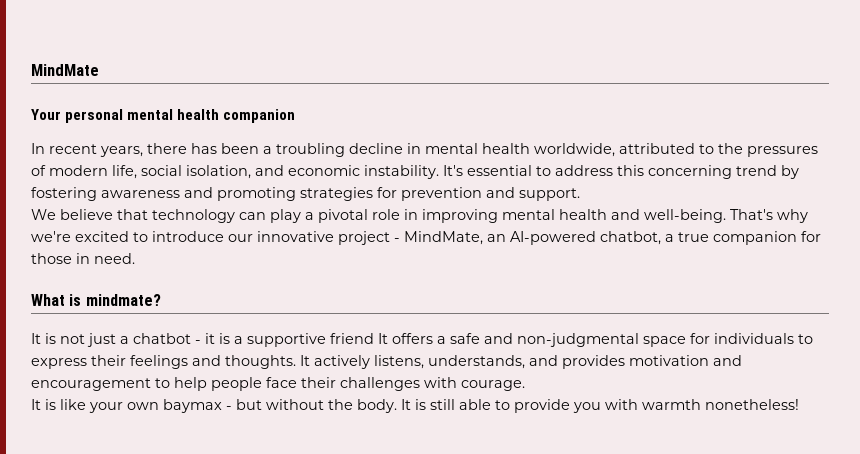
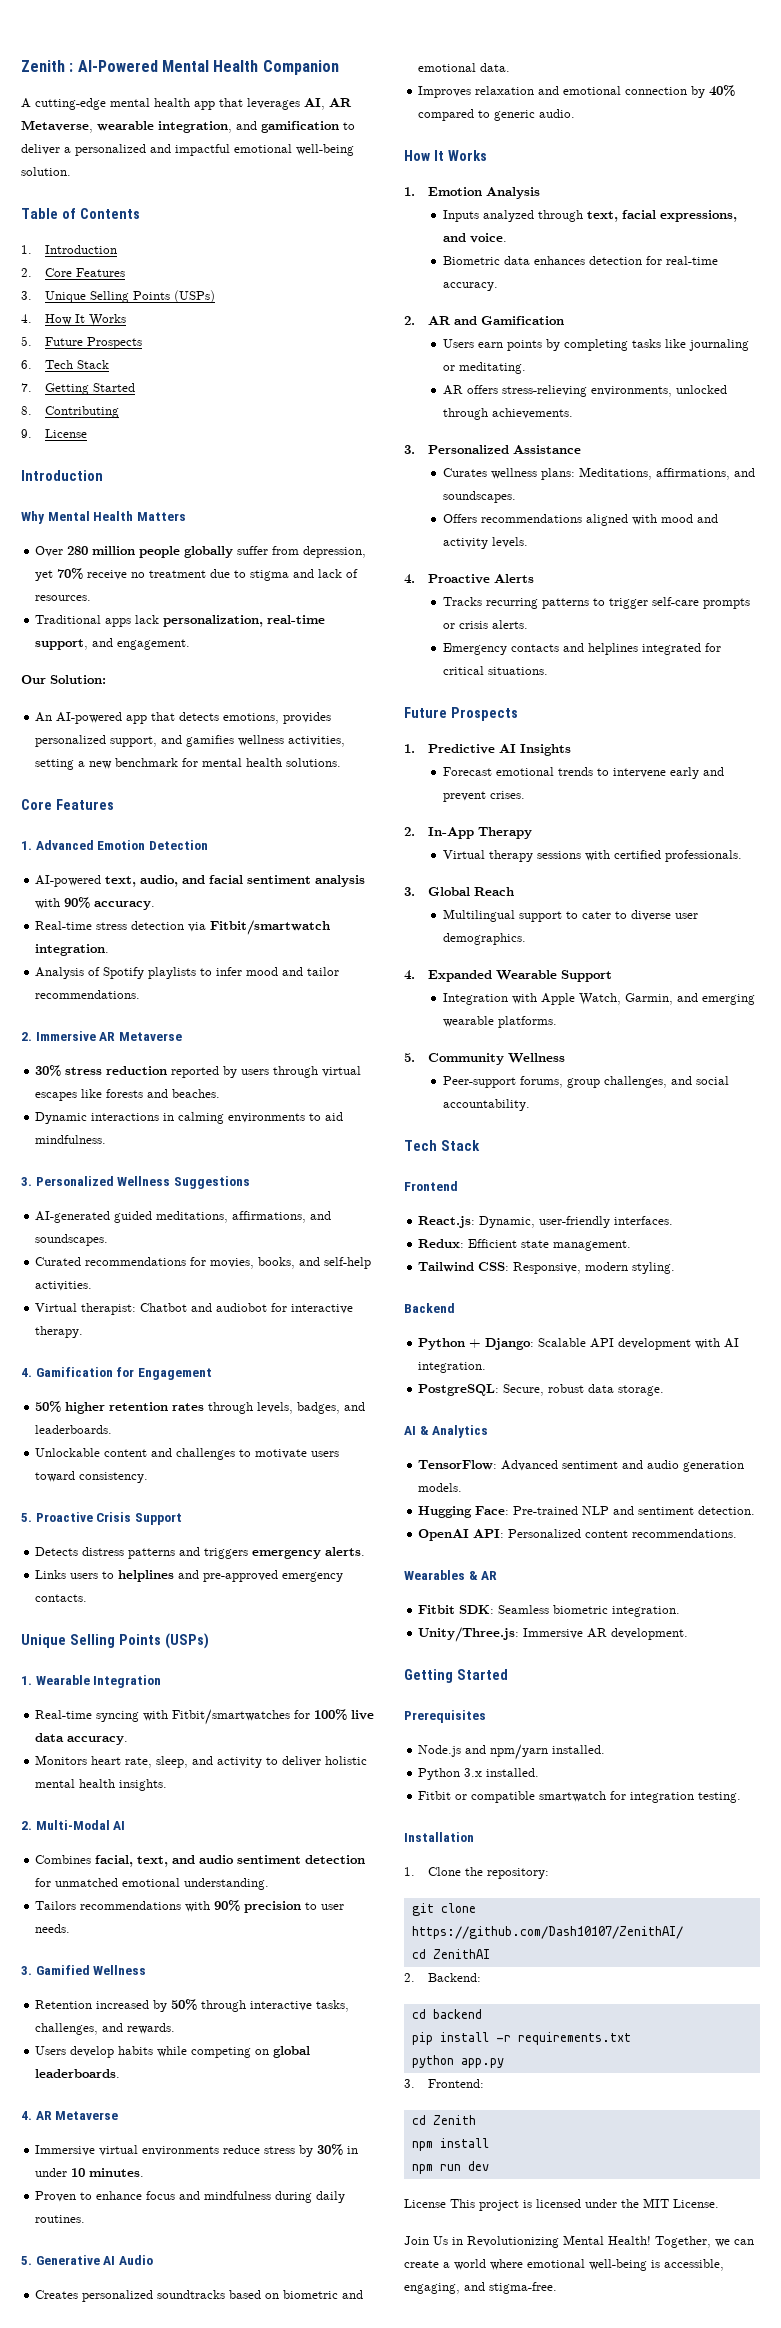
[31,64,99,76] [31,109,296,123] [31,143,818,157] [31,165,799,179] [31,187,580,201] [31,209,808,223] [31,231,821,245] [31,253,135,264] [31,294,161,306] [31,333,813,347] [31,355,742,369] [31,377,525,391] [31,399,799,413] MindMate // Your personal mental health companion // In recent years, there has been a troubling decline in mental health worldwide, attributed to the pressures of modern life, social isolation, and economic instability. It's essential to address this concerning trend by fostering awareness and promoting strategies for prevention and support. // We believe that technology can play a pivotal role in improving mental health and well-being. That's why we're excited to introduce our innovative project - MindMate, an AI-powered chatbot, a true companion for those in need. // What is mindmate? // It is not just a chatbot - it is a supportive friend It offers a safe and non-judgmental space for individuals to express their feelings and thoughts. It actively listens, understands, and provides motivation and encouragement to help people face their challenges with courage. // It is like your own baymax - but without the body. It is still able to provide you with warmth nonetheless! -> [21,60,339,75] [21,98,352,110] [21,120,355,133] [21,144,354,156] [21,167,71,176] [21,208,140,219] [21,245,118,254] [21,268,126,277] [21,290,216,303] [21,314,127,326] [21,336,143,349] [21,360,110,369] [21,383,136,395] [21,406,120,418] [21,429,88,438] [21,470,103,481] [21,511,186,524] [35,546,367,558] [35,568,359,581] [35,595,92,601] [35,615,326,627] [35,638,191,650] [21,675,106,684] [35,712,332,724] [35,735,346,747] [35,758,342,770] [21,799,114,810] [21,840,208,850] [35,875,366,887] [35,897,156,910] [35,920,331,935] [35,944,110,956] [35,967,340,979] [35,990,141,999] [21,1031,182,1041] [35,1065,362,1078] [35,1089,221,1101] [35,1112,344,1124] [35,1135,107,1144] [21,1176,250,1189] [35,1211,332,1223] [35,1234,109,1246] [35,1257,372,1269] [35,1281,93,1291] [35,1303,354,1315] [35,1326,84,1338] [21,1367,212,1380] [35,1401,366,1414] [35,1425,113,1434] [35,1448,340,1460] [35,1471,149,1483] [21,1512,182,1525] [35,1547,366,1559] [35,1570,344,1582] [35,1594,88,1602] [21,1633,209,1649] [21,1675,162,1688] [35,1709,375,1725] [35,1733,129,1745] [35,1755,368,1768] [35,1779,168,1791] [21,1820,126,1830] [35,1855,366,1867] [35,1878,270,1890] [35,1900,345,1913] [35,1924,71,1933] [21,1965,147,1975] [35,1999,350,2012] [35,2023,176,2035] [35,2046,311,2058] [35,2069,121,2078] [21,2111,119,2120] [35,2144,359,2157] [35,2168,145,2177] [35,2191,346,2203] [35,2215,86,2223] [21,2255,153,2265] [35,2290,364,2302] [418,63,511,72] [418,85,736,98] [418,109,576,121] [404,150,487,161] [404,187,541,199] [442,210,737,222] [442,233,507,243] [442,256,718,265] [442,282,498,291] [404,316,565,325] [442,339,749,351] [442,362,526,374] [442,385,727,397] [442,408,573,420] [404,445,582,454] [442,467,755,480] [442,491,516,503] [442,514,718,526] [442,537,528,549] [404,574,535,584] [442,597,750,609] [442,620,528,629] [442,643,721,655] [442,666,548,675] [404,707,518,721] [404,744,572,756] [442,767,724,779] [442,791,525,802] [404,827,533,839] [442,850,742,862] [404,887,515,896] [442,909,698,922] [442,933,526,945] [404,970,613,982] [442,993,755,1005] [442,1016,557,1028] [404,1053,566,1065] [442,1076,729,1088] [442,1099,530,1111] [404,1140,480,1151] [404,1181,458,1191] [418,1216,674,1228] [418,1239,632,1251] [418,1262,676,1274] [404,1303,455,1313] [418,1338,740,1350] [418,1362,487,1373] [418,1384,665,1396] [404,1425,489,1438] [418,1460,745,1472] [418,1483,463,1492] [418,1506,756,1518] [418,1529,738,1541] [404,1570,498,1580] [418,1605,681,1617] [418,1627,689,1642] [404,1669,508,1683] [404,1710,486,1723] [418,1744,606,1760] [418,1768,540,1780] [418,1791,742,1803] [404,1832,474,1842] [404,1867,550,1879] [411,1903,476,1916] [411,1926,683,1939] [411,1949,490,1959] [404,1973,482,1982] [411,2009,482,2019] [411,2032,631,2045] [411,2055,504,2068] [404,2079,485,2088] [411,2115,476,2125] [411,2138,489,2151] [411,2161,489,2174] [404,2198,719,2211] [404,2235,754,2248] [404,2259,724,2271] [404,2282,557,2294] Zenith : AI-Powered Mental Health Companion // A cutting-edge mental health app that leverages AI, AR Metaverse, wearable integration, and gamification to deliver a personalized and impactful emotional well-being solution. // Table of Contents // 1. Introduction // 2. Core Features // 3. Unique Selling Points (USPs) // 4. How It Works // 5. Future Prospects // 6. Tech Stack // 7. Getting Started // 8. Contributing // 9. License // Introduction // Why Mental Health Matters // Over 280 million people globally suffer from depression, yet 70% receive no treatment due to stigma and lack of resources. // Traditional apps lack personalization, real-time support, and engagement. // Our Solution: // An AI-powered app that detects emotions, provides personalized support, and gamifies wellness activities, setting a new benchmark for mental health solutions. // Core Features // 1. Advanced Emotion Detection // AI-powered text, audio, and facial sentiment analysis with 90% accuracy. // Real-time stress detection via Fitbit/smartwatch integration. // Analysis of Spotify playlists to infer mood and tailor recommendations. // 2. Immersive AR Metaverse // 30% stress reduction reported by users through virtual escapes like forests and beaches. // Dynamic interactions in calming environments to aid mindfulness. // 3. Personalized Wellness Suggestions // AI-generated guided meditations, affirmations, and soundscapes. // Curated recommendations for movies, books, and self-help activities. // Virtual therapist: Chatbot and audiobot for interactive therapy. // 4. Gamification for Engagement // 50% higher retention rates through levels, badges, and leaderboards. // Unlockable content and challenges to motivate users toward consistency. // 5. Proactive Crisis Support // Detects distress patterns and triggers emergency alerts. // Links users to helplines and pre-approved emergency contacts. // Unique Selling Points (USPs) // 1. Wearable Integration // Real-time syncing with Fitbit/smartwatches for 100% live data accuracy. // Monitors heart rate, sleep, and activity to deliver holistic mental health insights. // 2. Multi-Modal AI // Combines facial, text, and audio sentiment detection for unmatched emotional understanding. // Tailors recommendations with 90% precision to user needs. // 3. Gamified Wellness // Retention increased by 50% through interactive tasks, challenges, and rewards. // Users develop habits while competing on global leaderboards. // 4. AR Metaverse // Immersive virtual environments reduce stress by 30% in under 10 minutes. // Proven to enhance focus and mindfulness during daily routines. // 5. Generative AI Audio // Creates personalized soundtracks based on biometric and emotional data. // Improves relaxation and emotional connection by 40% compared to generic audio. // How It Works // 1. Emotion Analysis // Inputs analyzed through text, facial expressions, and voice. // Biometric data enhances detection for real-time accuracy. // 2. AR and Gamification // Users earn points by completing tasks like journaling or meditating. // AR offers stress-relieving environments, unlocked through achievements. // 3. Personalized Assistance // Curates wellness plans: Meditations, affirmations, and soundscapes. // Offers recommendations aligned with mood and activity levels. // 4. Proactive Alerts // Tracks recurring patterns to trigger self-care prompts or crisis alerts. // Emergency contacts and helplines integrated for critical situations. // Future Prospects // 1. Predictive AI Insights // Forecast emotional trends to intervene early and prevent crises. // 2. In-App Therapy // Virtual therapy sessions with certified professionals. // 3. Global Reach // Multilingual support to cater to diverse user demographics. // 4. Expanded Wearable Support // Integration with Apple Watch, Garmin, and emerging wearable platforms. // 5. Community Wellness // Peer-support forums, group challenges, and social accountability. // Tech Stack // Frontend // React.js: Dynamic, user-friendly interfaces. // Redux: Efficient state management. // Tailwind CSS: Responsive, modern styling. // Backend // Python + Django: Scalable API development with AI integration. // PostgreSQL: Secure, robust data storage. // AI & Analytics // TensorFlow: Advanced sentiment and audio generation models. // Hugging Face: Pre-trained NLP and sentiment detection. // OpenAI API: Personalized content recommendations. // Wearables & AR // Fitbit SDK: Seamless biometric integration. // Unity/Three.js: Immersive AR development. // Getting Started // Prerequisites // Node.js and npm/yarn installed. // Python 3.x installed. // Fitbit or compatible smartwatch for integration testing. // Installation // 1. Clone the repository: // git clone https://github.com/Dash10107/ZenithAI/ // cd ZenithAI // 2. Backend: // cd backend // pip install -r requirements.txt // python app.py // 3. Frontend: // cd Zenith // npm install // npm run dev // License This project is licensed under the MIT License. // Join Us in Revolutionizing Mental Health! Together, we can create a world where emotional well-being is accessible, engaging, and stigma-free.

